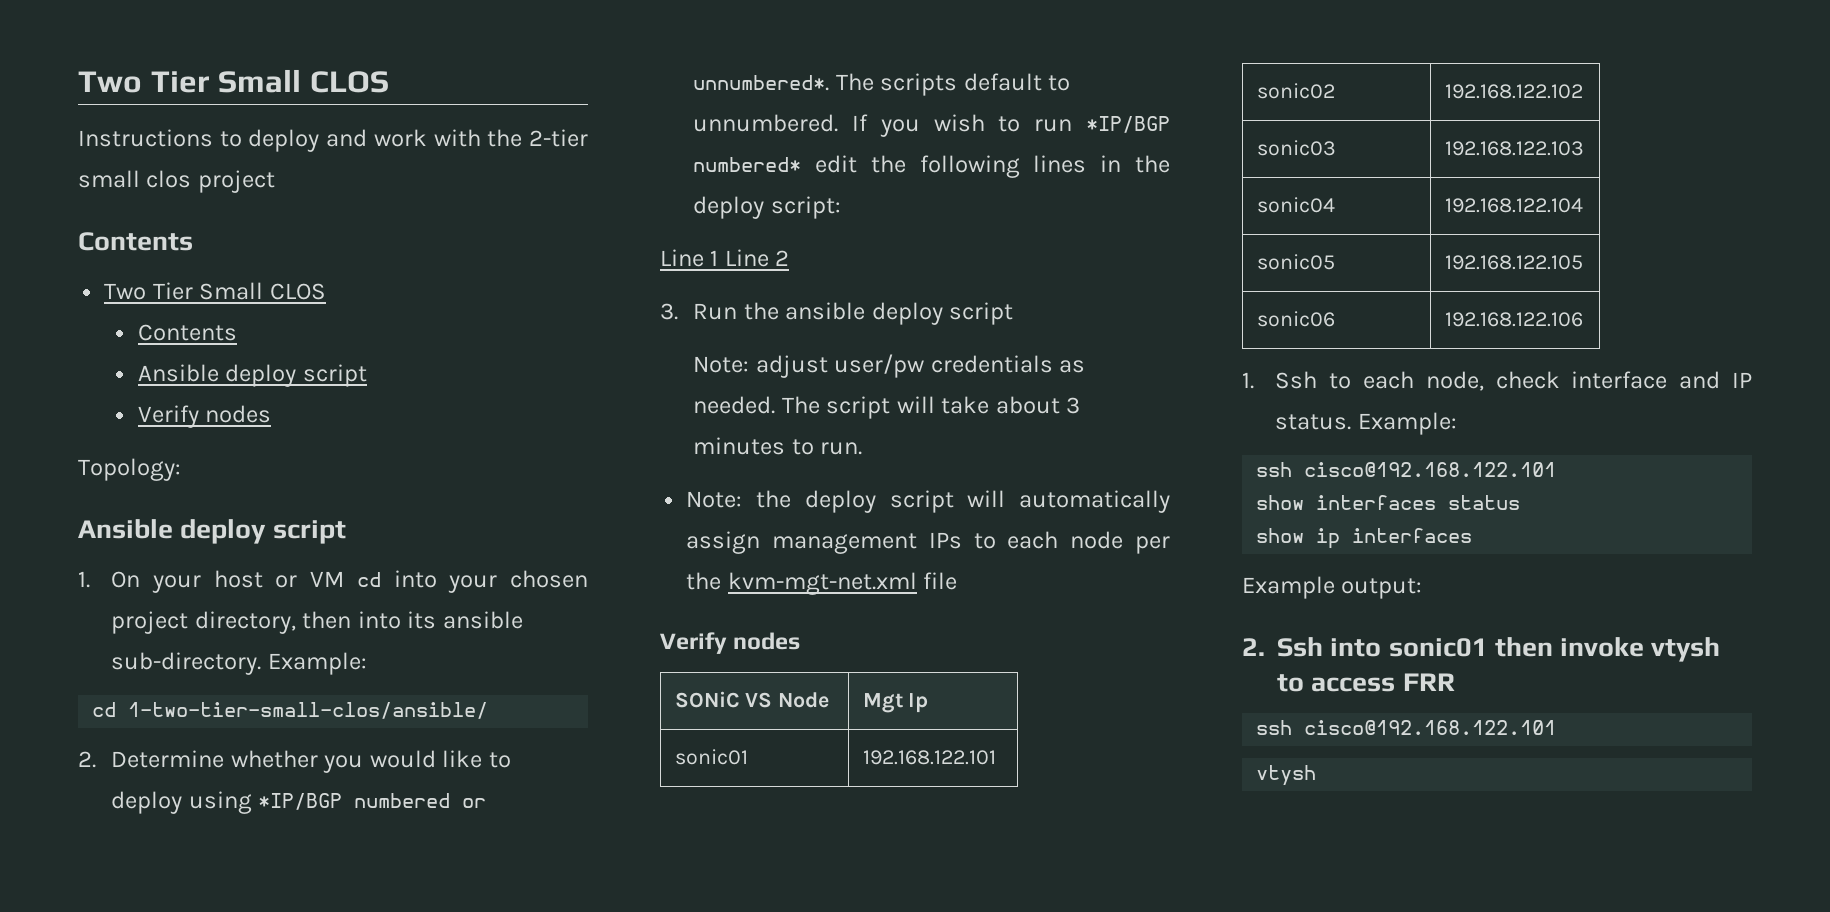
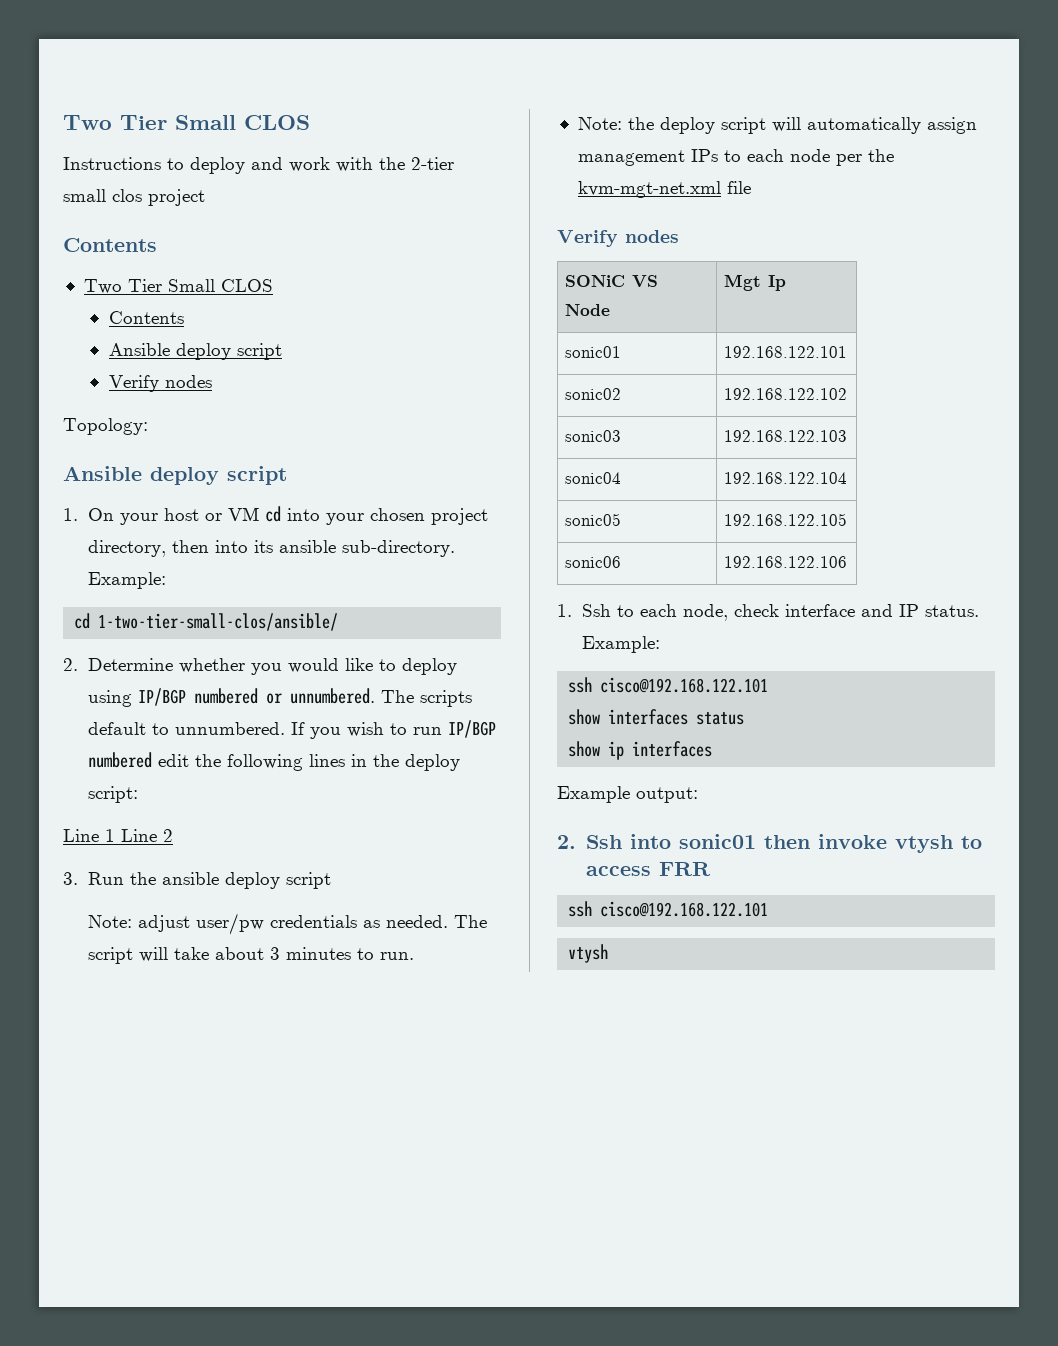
[258,793,343,810] *IP/BGP -> [137,688,186,706] IP/BGP
[693,75,830,91] unnumbered*. -> [289,688,375,704] unnumbered.
[1086,116,1170,133] [693,157,802,172] *IP/BGP numbered* -> [447,720,496,738] [87,752,152,768] IP/BGP numbered

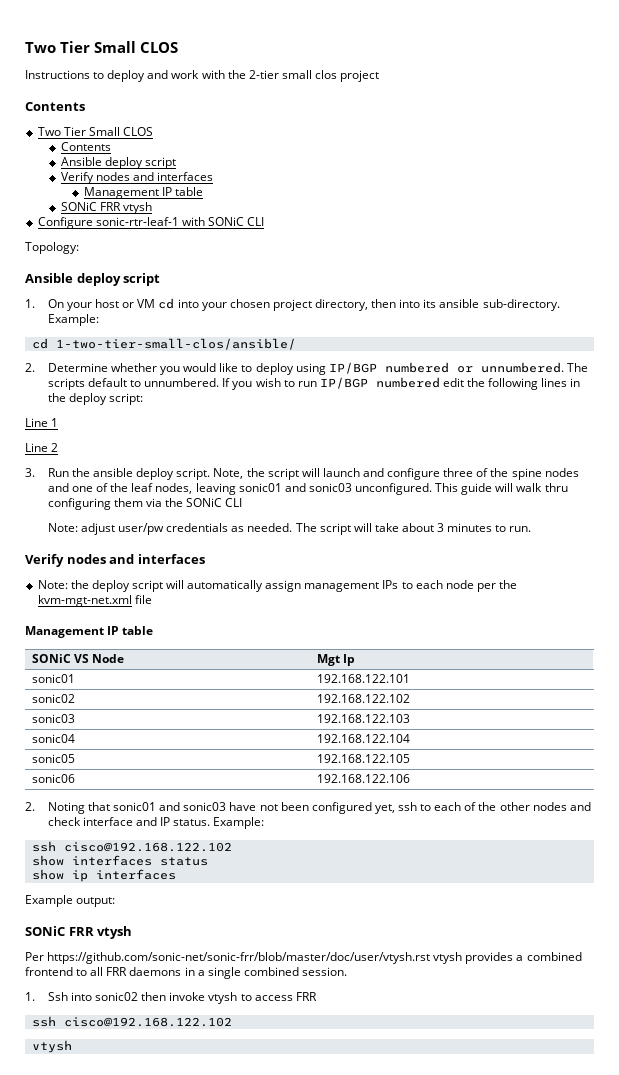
(212, 381) none -> [132,172,213,181] [83,187,203,199] [60,202,152,214] [37,217,265,229] and interfaces // Management IP table // SONiC FRR vtysh // Configure sonic-rtr-leaf-1 with SONiC CLI
(115, 835) none -> (59, 422) //
[285,872,331,889] script -> [176,468,579,480] [47,483,568,495] [47,498,243,510] script. Note, the script will launch and configure three of the spine nodes and one of the leaf nodes, leaving sonic01 and sonic03 unconfigured. This guide will walk thru configuring them via the SONiC CLI
(414, 956) none -> [25,554,205,567] // Verify nodes and interfaces
[557,230,679,247] Verify nodes -> [25,626,154,638] Management IP table
[557,604,728,621] 1. Ssh to each node, -> [25,802,591,814] 2. Noting that sonic01 and sonic03 have not been configured yet, ssh to each of the other nodes and
[600,677,769,693] cisco@192.168.122.101 -> [63,842,232,852] cisco@192.168.122.102
[557,835,576,849] 2. -> [25,926,133,939] [25,952,582,964] [25,967,347,979] [25,992,35,1001] SONiC FRR vtysh // Per https://github.com/sonic-net/sonic-frr/blob/master/doc/user/vtysh.rst vtysh provides a combined frontend to all FRR daemons in a single combined session. // 1.
[678,834,756,849] sonic01 -> [95,992,139,1001] sonic02
[600,901,769,917] cisco@192.168.122.101 -> [63,1017,232,1027] cisco@192.168.122.102

